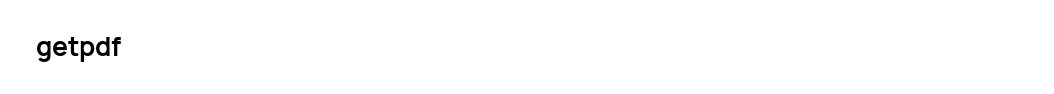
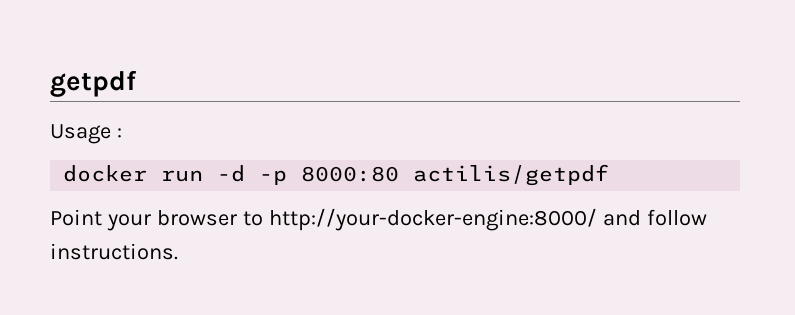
(121, 49) none -> [50,124,122,144] [63,164,610,186] [50,208,707,231] [50,243,178,260] // Usage : // docker run -d -p 8000:80 actilis/getpdf // Point your browser to http://your-docker-engine:8000/ and follow instructions.

